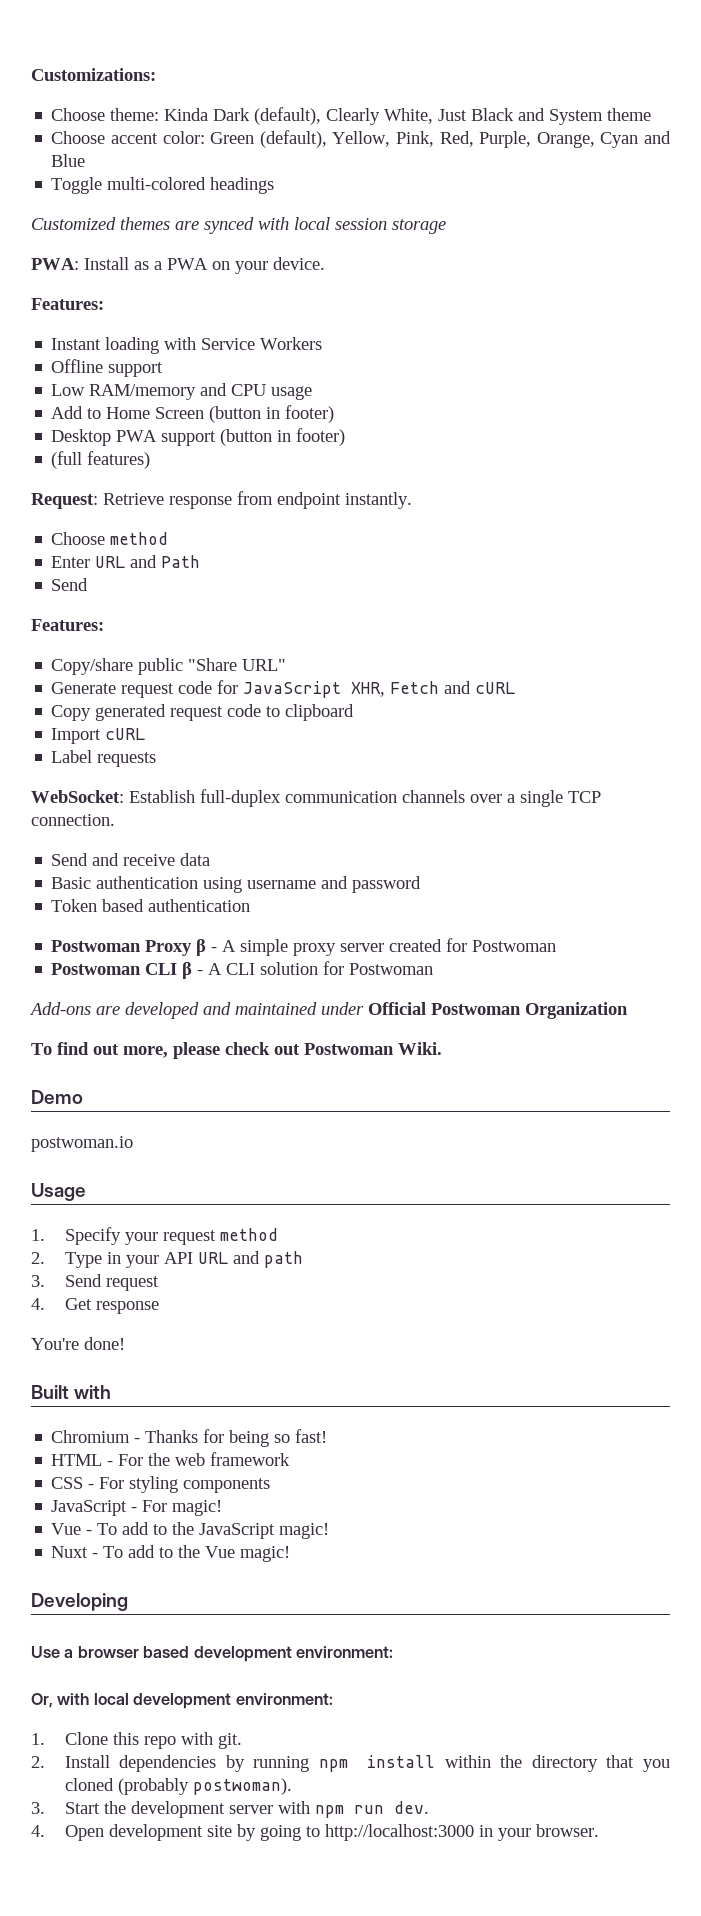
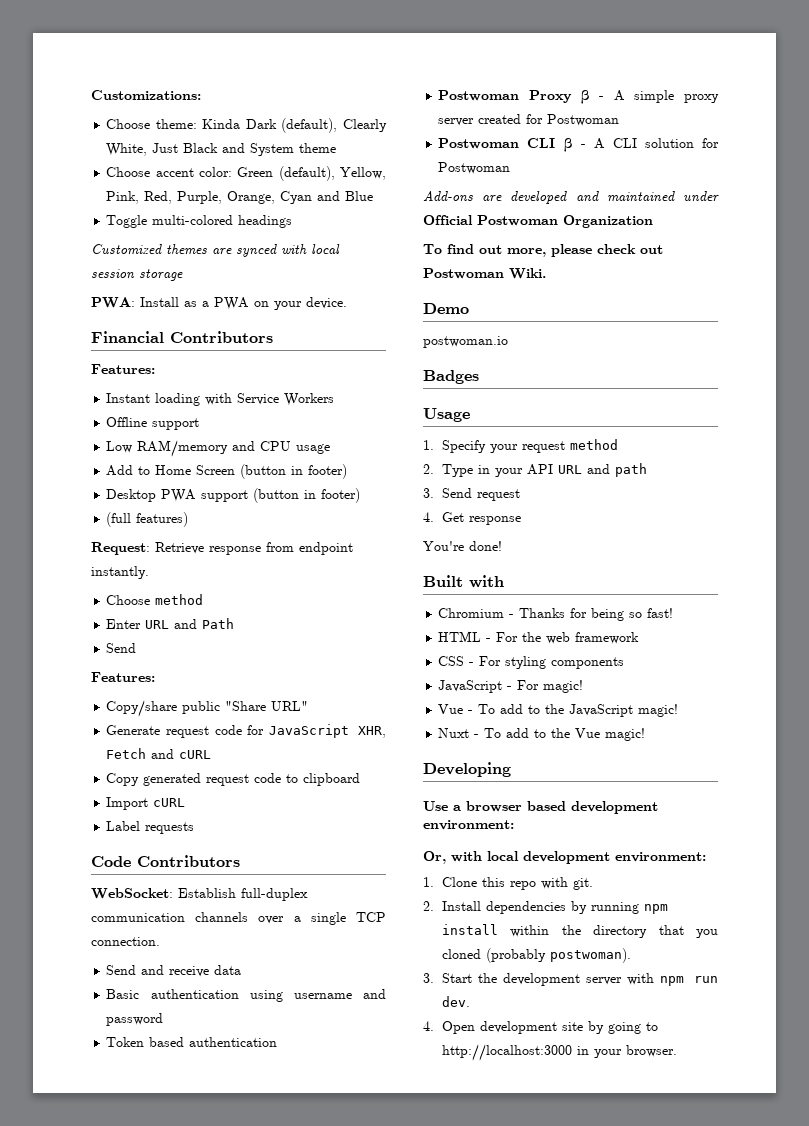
(325, 263) none -> [91,331,273,343] // Financial Contributors
(157, 759) none -> [91,855,240,867] // Code Contributors
(133, 1144) none -> [423,370,479,384] // Badges

